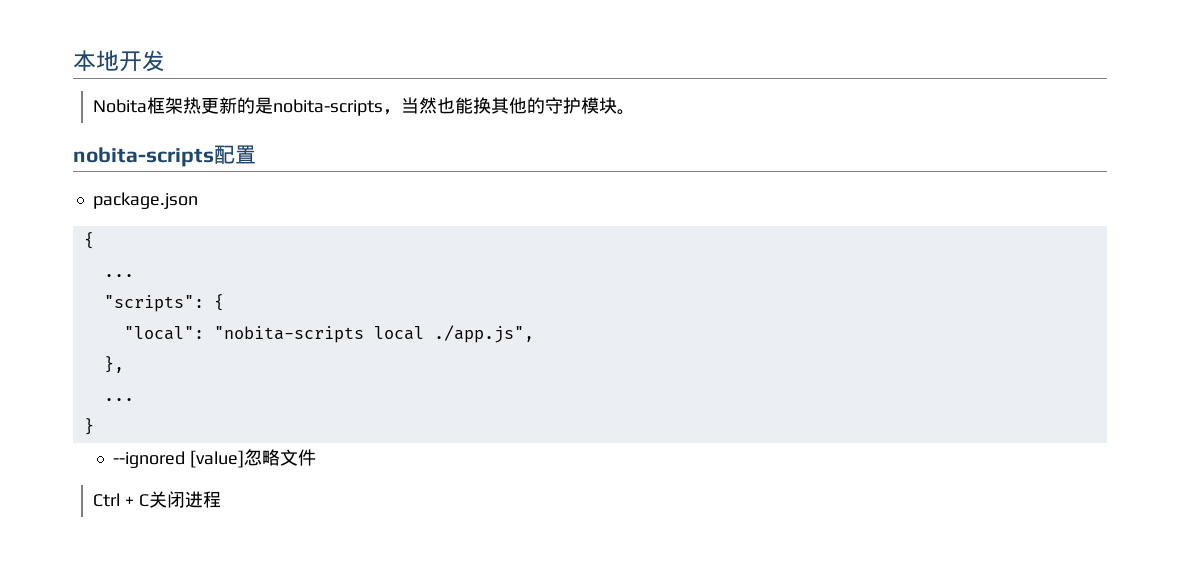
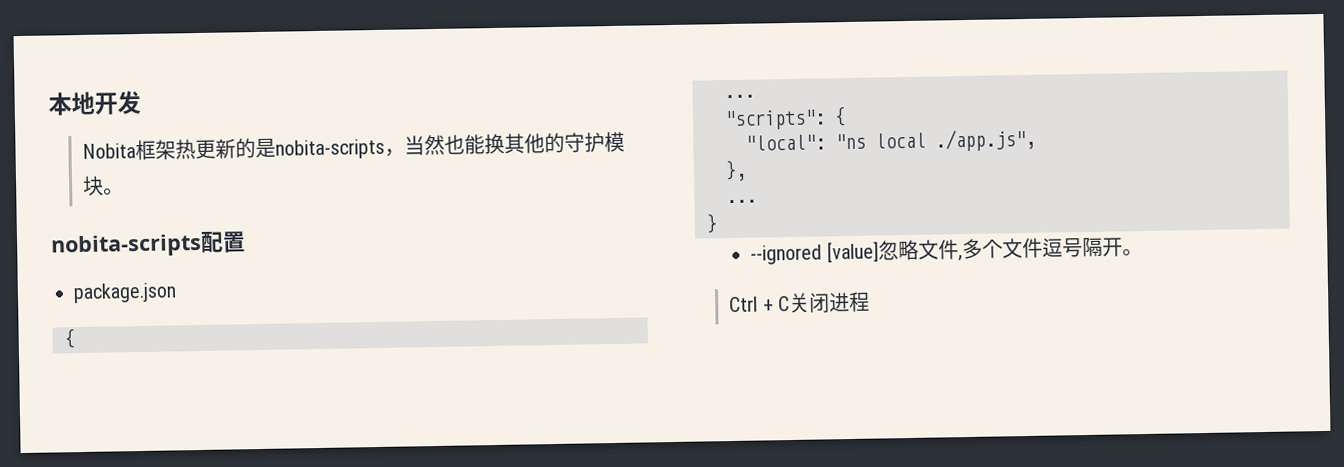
[213,326,364,343] "nobita-scripts -> [835,133,866,150] "ns
(316, 457) none -> [957,236,1143,262] ,多个文件逗号隔开。

